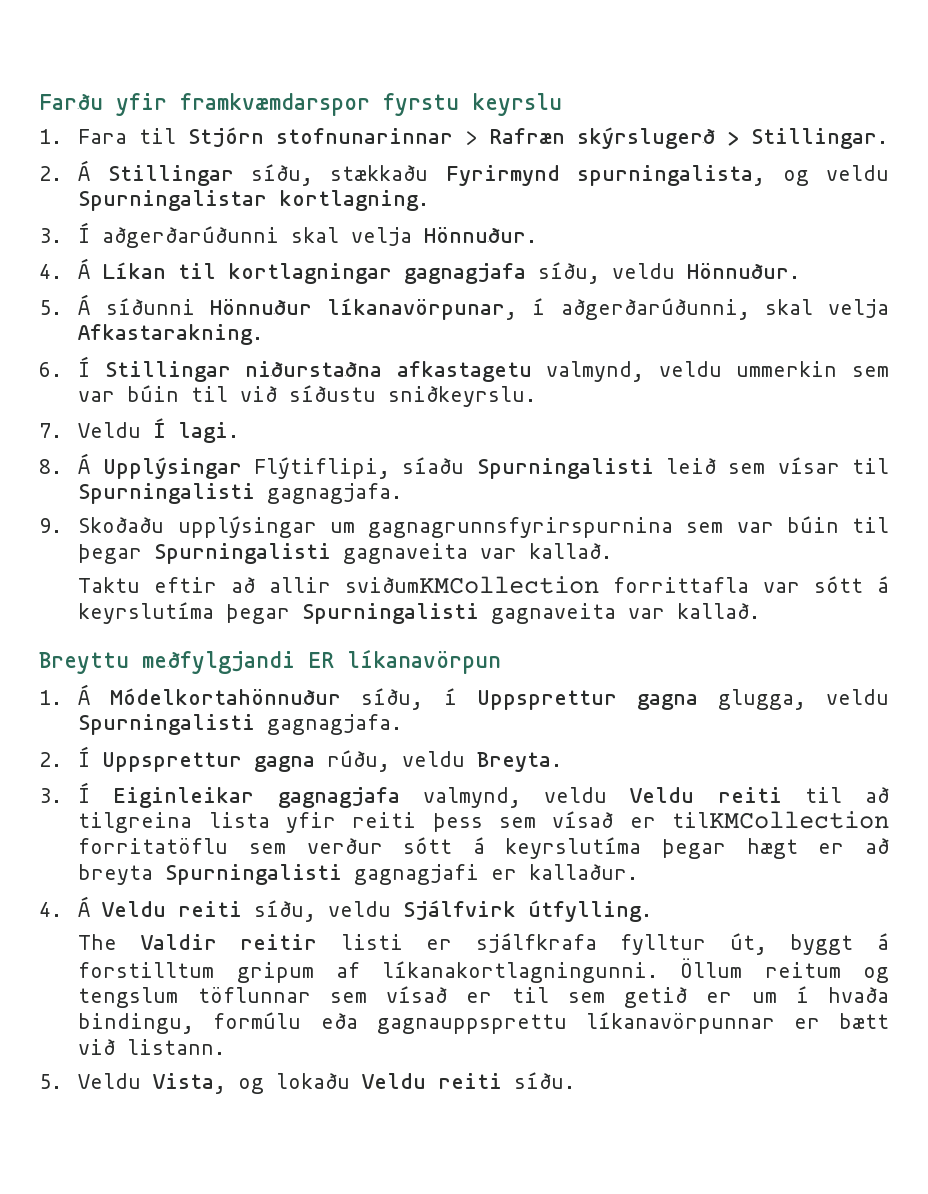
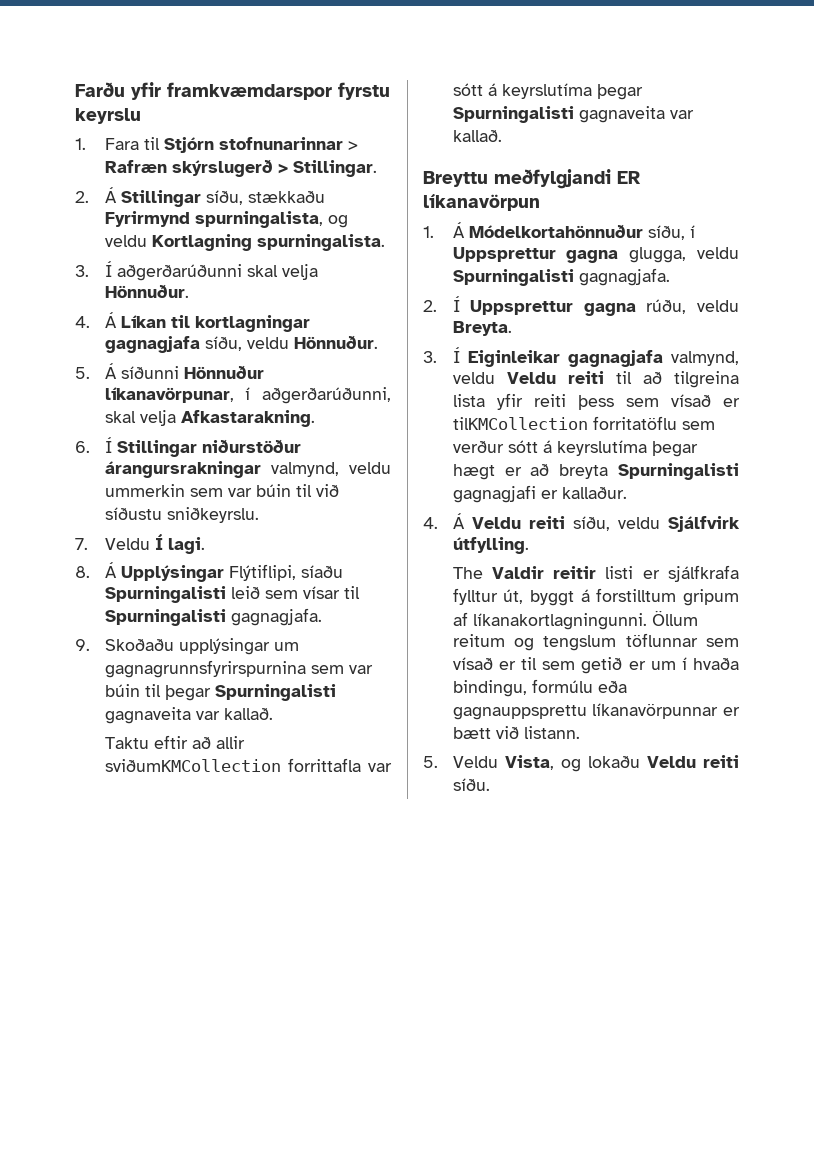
[78,190,430,211] Spurningalistar kortlagning. -> [151,234,385,251] Kortlagning spurningalista.
[245,361,532,382] niðurstaðna afkastagetu -> [201,439,301,453] [104,461,261,478] niðurstöður árangursrakningar

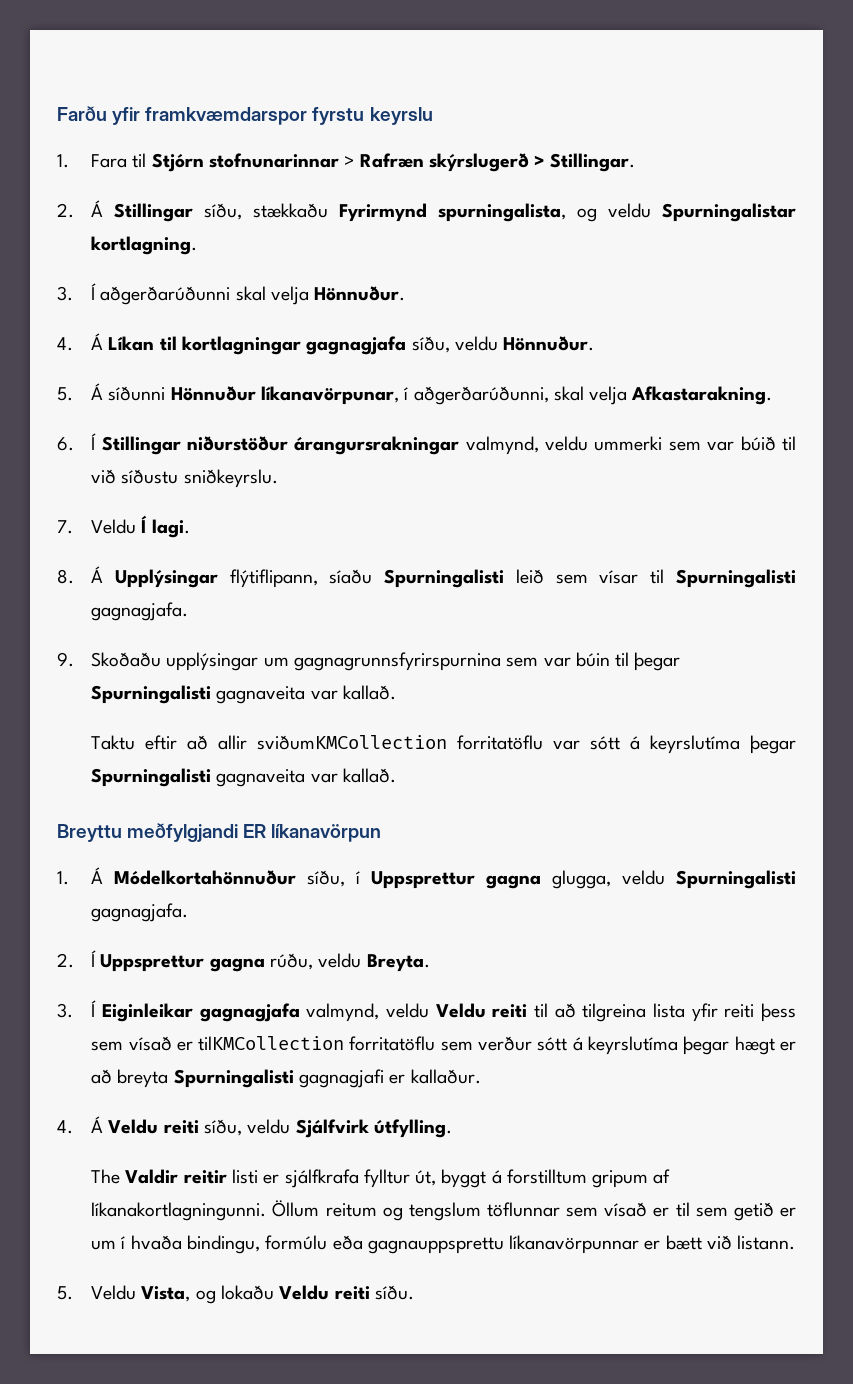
[151,234,385,251] Kortlagning spurningalista. -> [662,203,797,222] [91,236,198,255] Spurningalistar kortlagning.
[104,484,291,497] ummerkin sem var búin -> [594,436,776,451] ummerki sem var búið
[228,564,296,581] Flýtiflipi, -> [229,569,318,588] flýtiflipann,
[287,758,361,772] forrittafla -> [457,735,544,750] forritatöflu

